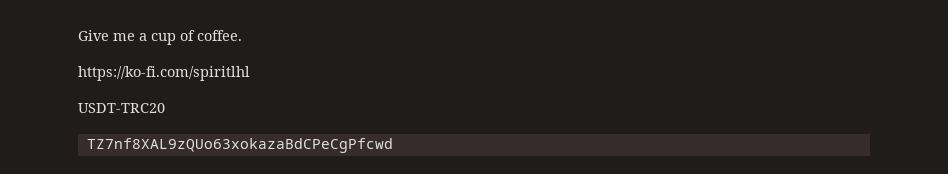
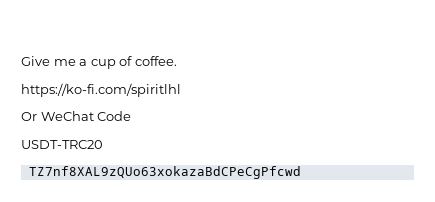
(250, 73) none -> [21,111,132,121] // Or WeChat Code

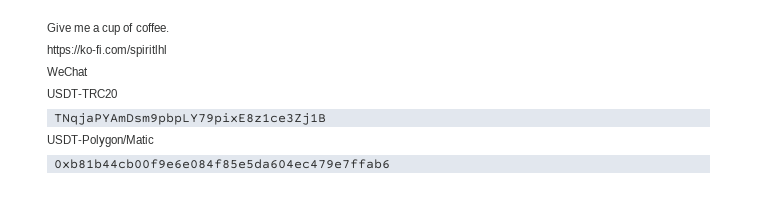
[21,112,37,121] Or -> (167, 51) none
[97,111,132,121] Code -> (88, 71) none
[28,166,301,179] TZ7nf8XAL9zQUo63xokazaBdCPeCgPfcwd -> [53,113,326,125] [47,135,154,147] [53,159,390,169] TNqjaPYAmDsm9pbpLY79pixE8z1ce3Zj1B // USDT-Polygon/Matic // 0xb81b44cb00f9e6e084f85e5da604ec479e7ffab6

